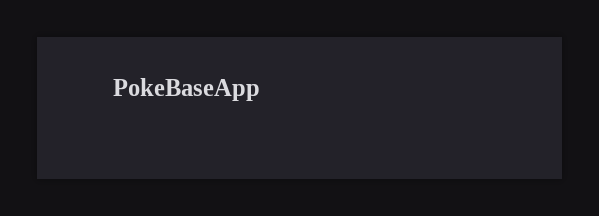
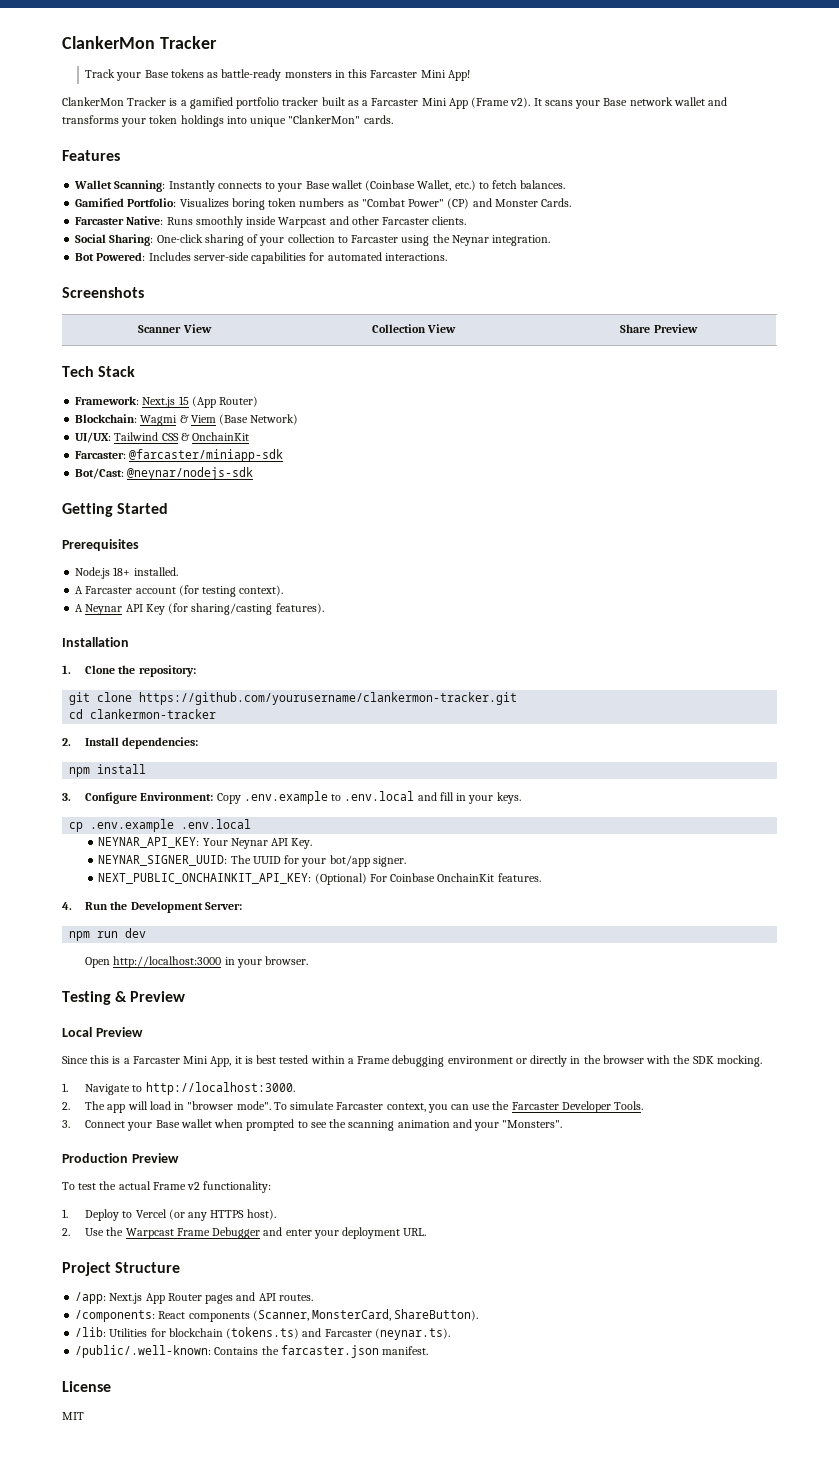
[113,78,260,101] PokeBaseApp -> [62,36,217,49] [85,69,470,81] [62,97,728,109] [62,115,393,127] [62,150,120,161] [74,180,566,192] [75,198,572,210] [75,216,467,228] [75,234,551,246] [75,252,447,264] [62,287,144,298] [138,324,212,333] [371,324,457,333] [620,324,698,333] [62,366,136,377] [75,396,259,408] [75,414,299,426] [75,432,250,443] [75,449,284,462] [75,467,254,480] [62,503,169,517] [62,539,139,551] [75,567,178,579] [75,585,284,597] [75,603,324,615] [62,637,129,647] [62,665,196,677] [69,692,518,705] [69,709,217,719] [62,737,199,749] [69,764,147,777] [62,791,521,804] [69,819,252,832] [98,837,313,849] [98,855,406,867] [98,873,541,885] [62,901,242,913] [69,928,147,941] [85,956,309,968] [62,991,186,1005] [62,1027,143,1037] [62,1055,762,1067] [62,1082,295,1095] [62,1101,644,1113] [62,1119,563,1131] [62,1153,179,1163] [62,1181,272,1193] [62,1209,276,1221] [62,1227,427,1239] [62,1262,181,1276] [75,1292,313,1304] [75,1309,479,1322] [75,1327,450,1340] [75,1345,429,1358] [62,1381,111,1392] [62,1412,84,1420] ClankerMon Tracker // Track your Base tokens as battle-ready monsters in this Farcaster Mini App! // ClankerMon Tracker is a gamified portfolio tracker built as a Farcaster Mini App (Frame v2). It scans your Base network wallet and transforms your token holdings into unique "ClankerMon" cards. // Features // Wallet Scanning: Instantly connects to your Base wallet (Coinbase Wallet, etc.) to fetch balances. // Gamified Portfolio: Visualizes boring token numbers as "Combat Power" (CP) and Monster Cards. // Farcaster Native: Runs smoothly inside Warpcast and other Farcaster clients. // Social Sharing: One-click sharing of your collection to Farcaster using the Neynar integration. // Bot Powered: Includes server-side capabilities for automated interactions. // Screenshots // Scanner View | Collection View | Share Preview // Tech Stack // Framework: Next.js 15 (App Router) // Blockchain: Wagmi & Viem (Base Network) // UI/UX: Tailwind CSS & OnchainKit // Farcaster: @farcaster/miniapp-sdk // Bot/Cast: @neynar/nodejs-sdk // Getting Started // Prerequisites // Node.js 18+ installed. // A Farcaster account (for testing context). // A Neynar API Key (for sharing/casting features). // Installation // 1. Clone the repository: // git clone https://github.com/yourusername/clankermon-tracker.git // cd clankermon-tracker // 2. Install dependencies: // npm install // 3. Configure Environment: Copy .env.example to .env.local and fill in your keys. // cp .env.example .env.local // NEYNAR_API_KEY: Your Neynar API Key. // NEYNAR_SIGNER_UUID: The UUID for your bot/app signer. // NEXT_PUBLIC_ONCHAINKIT_API_KEY: (Optional) For Coinbase OnchainKit features. // 4. Run the Development Server: // npm run dev // Open http://localhost:3000 in your browser. // Testing & Preview // Local Preview // Since this is a Farcaster Mini App, it is best tested within a Frame debugging environment or directly in the browser with the SDK mocking. // 1. Navigate to http://localhost:3000. // 2. The app will load in "browser mode". To simulate Farcaster context, you can use the Farcaster Developer Tools. // 3. Connect your Base wallet when prompted to see the scanning animation and your "Monsters". // Production Preview // To test the actual Frame v2 functionality: // 1. Deploy to Vercel (or any HTTPS host). // 2. Use the Warpcast Frame Debugger and enter your deployment URL. // Project Structure // /app: Next.js App Router pages and API routes. // /components: React components (Scanner, MonsterCard, ShareButton). // /lib: Utilities for blockchain (tokens.ts) and Farcaster (neynar.ts). // /public/.well-known: Contains the farcaster.json manifest. // License // MIT

